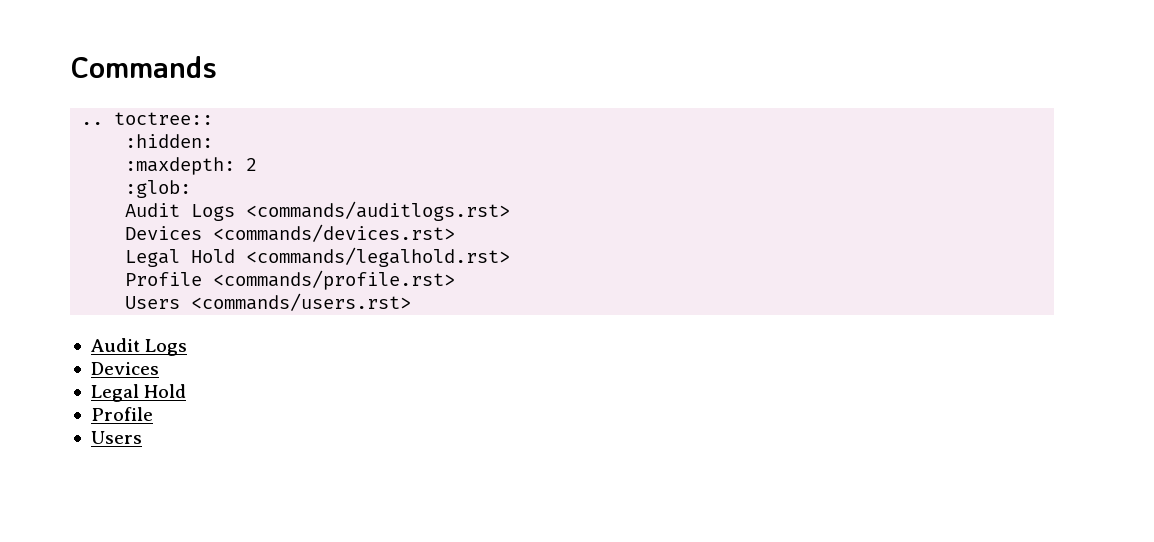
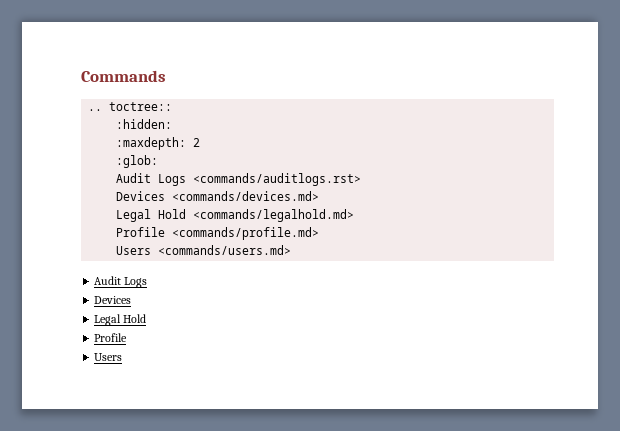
[213,224,456,242] [125,247,511,267] [125,270,456,290] [125,293,412,311] <commands/devices.rst> // Legal Hold <commands/legalhold.rst> // Profile <commands/profile.rst> // Users <commands/users.rst> -> [172,191,320,201] [116,209,355,222] [116,227,320,240] [116,245,292,255] <commands/devices.md> // Legal Hold <commands/legalhold.md> // Profile <commands/profile.md> // Users <commands/users.md>

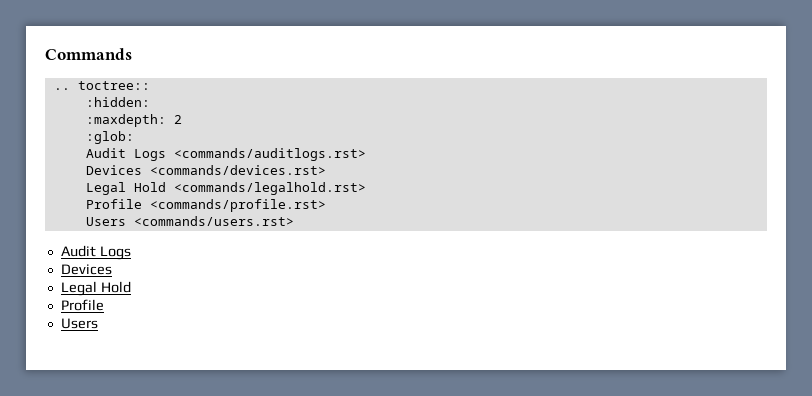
[172,191,320,201] [116,209,355,222] [116,227,320,240] [116,245,292,255] <commands/devices.md> // Legal Hold <commands/legalhold.md> // Profile <commands/profile.md> // Users <commands/users.md> -> [149,165,326,175] [85,182,366,195] [85,199,326,212] [85,216,294,226] <commands/devices.rst> // Legal Hold <commands/legalhold.rst> // Profile <commands/profile.rst> // Users <commands/users.rst>

